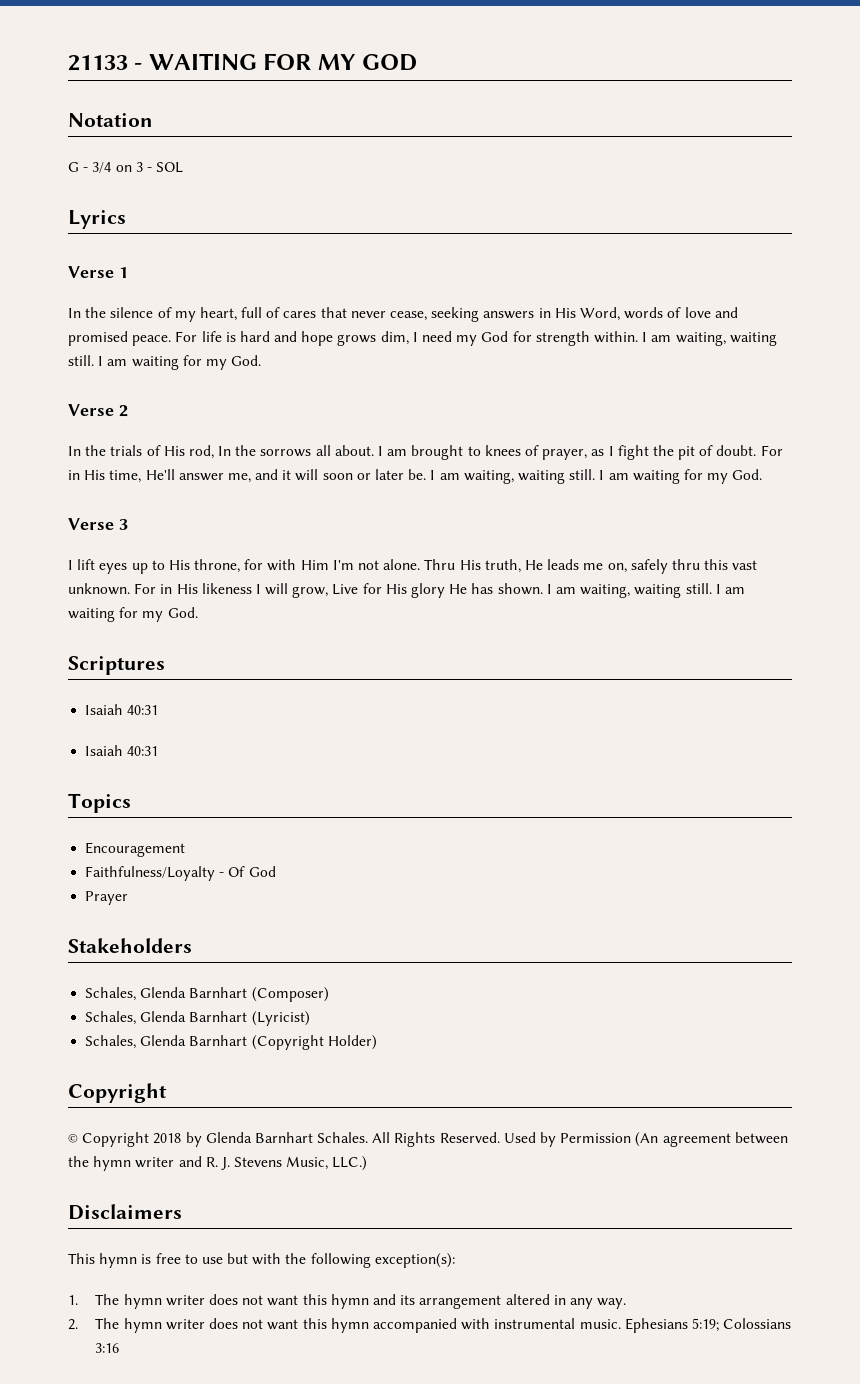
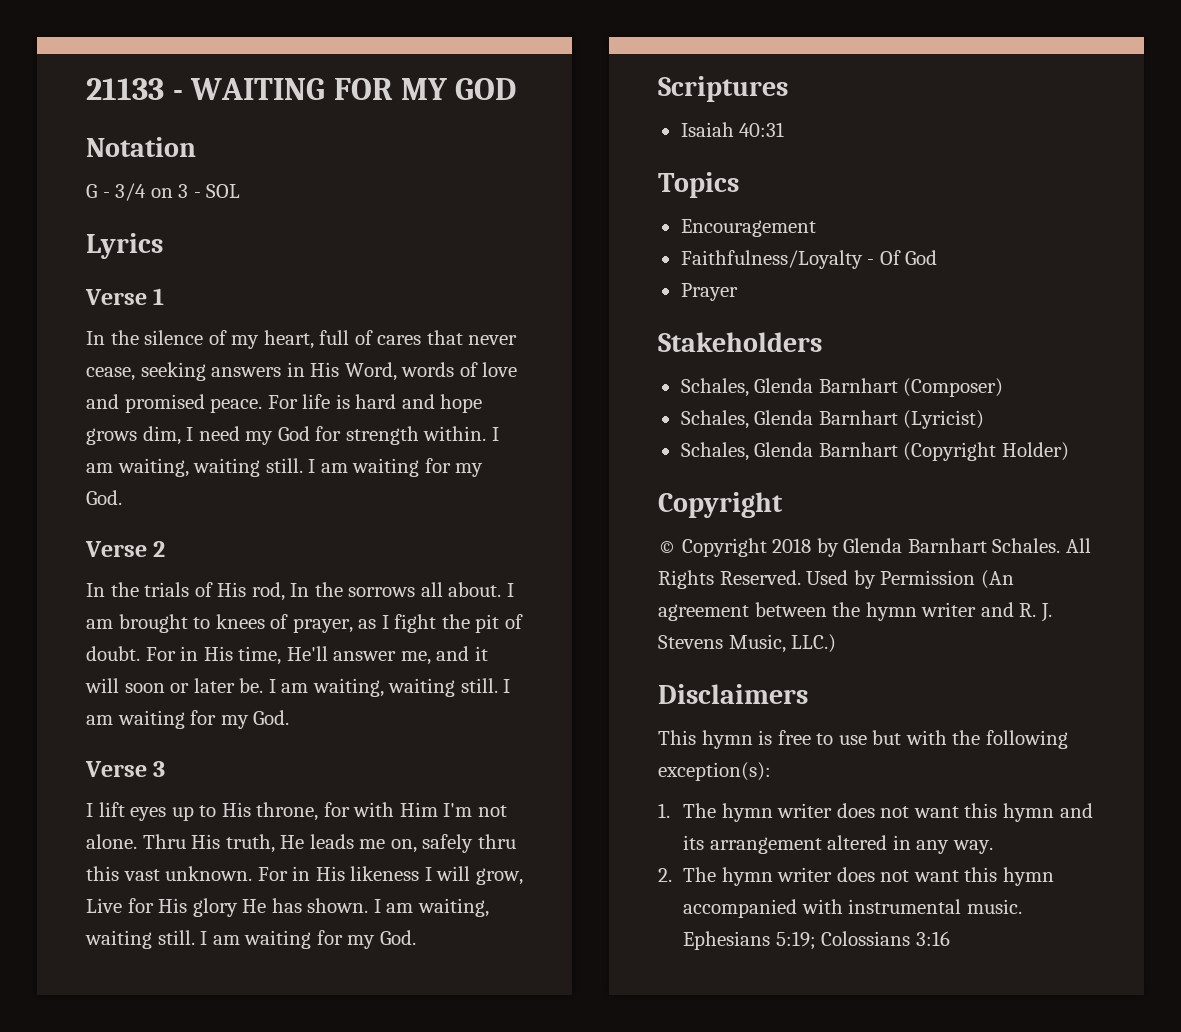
[85,745,159,756] // Isaiah 40:31 -> (785, 129) none

